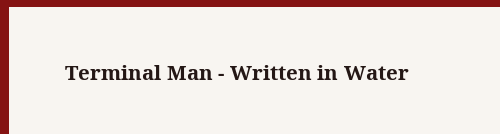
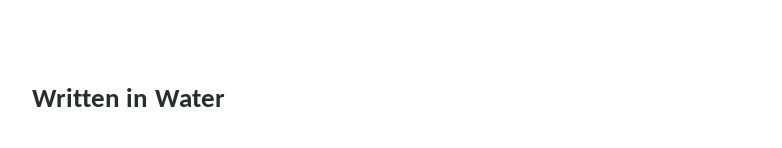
[65,65,225,80] Terminal Man - -> (32, 97) none

